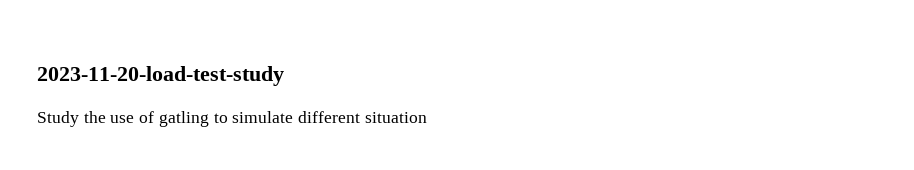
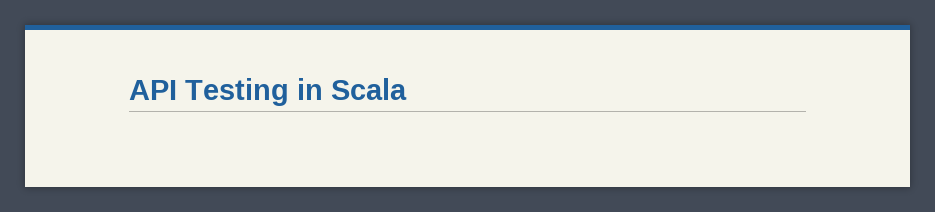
[37,66,284,86] [37,111,427,127] 2023-11-20-load-test-study // Study the use of gatling to simulate different situation -> [129,78,407,106] API Testing in Scala

